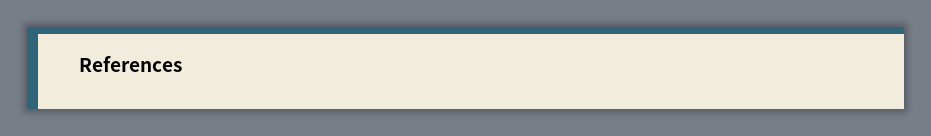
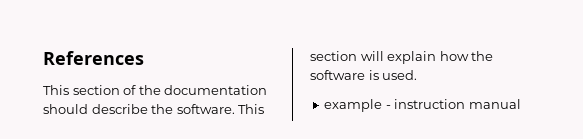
(182, 64) none -> [43,85,268,95] [43,104,265,114] [310,51,494,64] [310,70,418,80] [324,99,521,112] // This section of the documentation should describe the software. This section will explain how the software is used. // example - instruction manual

